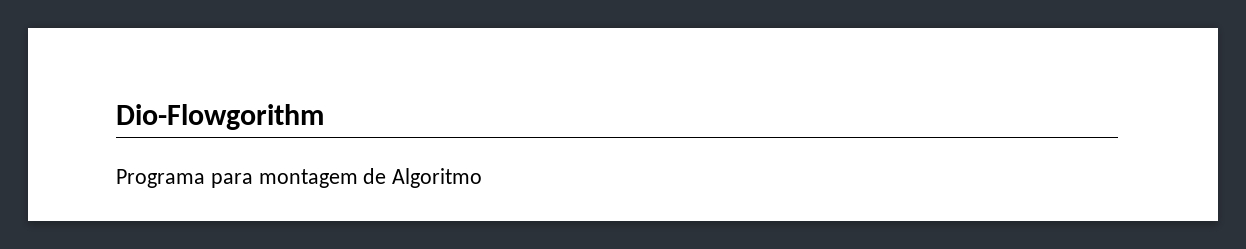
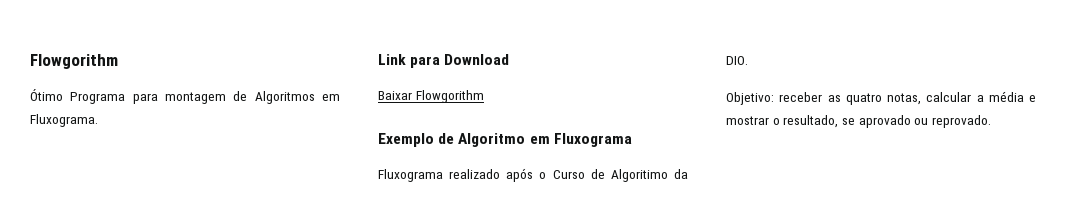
[116,104,324,130] Dio-Flowgorithm // -> [30,54,118,69] [30,89,63,101] Flowgorithm // Ótimo
[392,168,483,188] Algoritmo -> [254,91,340,104] [30,114,98,127] [378,54,510,68] [378,90,484,103] [378,133,632,147] [378,168,688,182] [726,56,748,65] [726,91,1036,105] [726,115,991,128] Algoritmos em Fluxograma. // Link para Download // Baixar Flowgorithm // Exemplo de Algoritmo em Fluxograma // Fluxograma realizado após o Curso de Algoritimo da DIO. // Objetivo: receber as quatro notas, calcular a média e mostrar o resultado, se aprovado ou reprovado.

